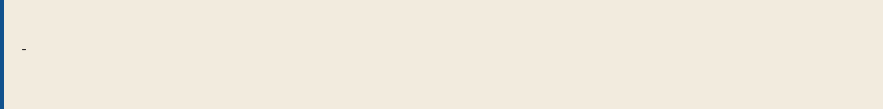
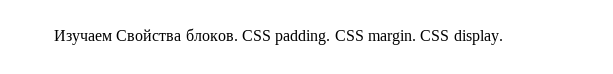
[21,49,27,54] - -> [54,28,503,45] Изучаем Свойства блоков. CSS padding. CSS margin. CSS display.

